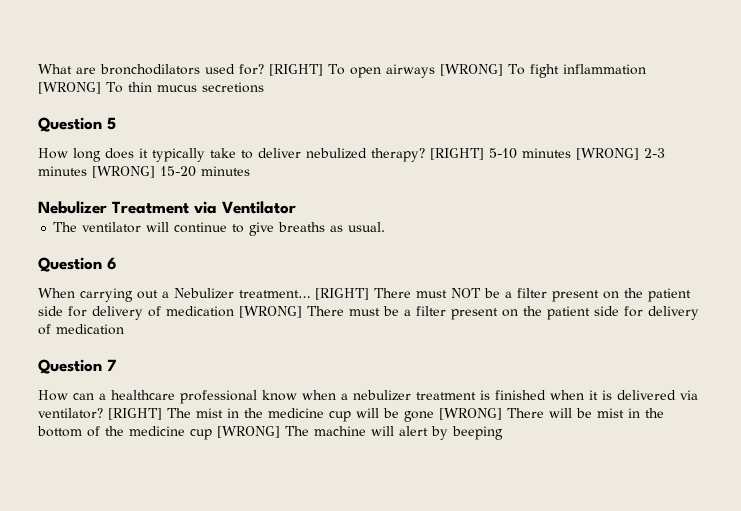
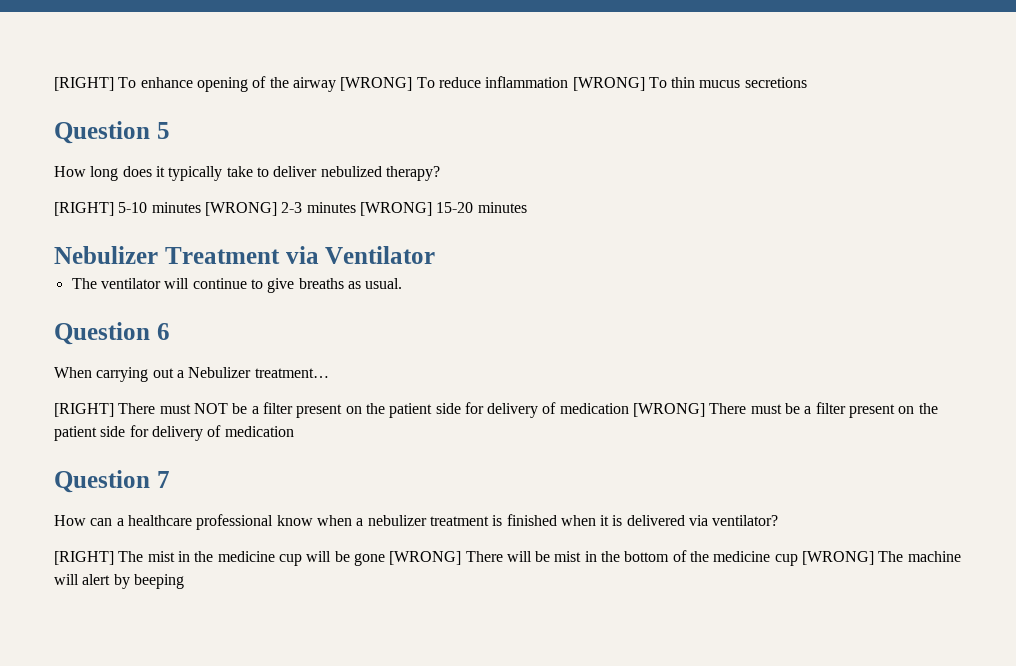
[38,64,559,78] What are bronchodilators used for? [RIGHT] To open airways [WRONG] To fight -> [54,76,481,92] [RIGHT] To enhance opening of the airway [WRONG] To reduce
(425, 155) none -> (440, 173) //
(310, 294) none -> (329, 373) //
(103, 413) none -> (779, 520) //

